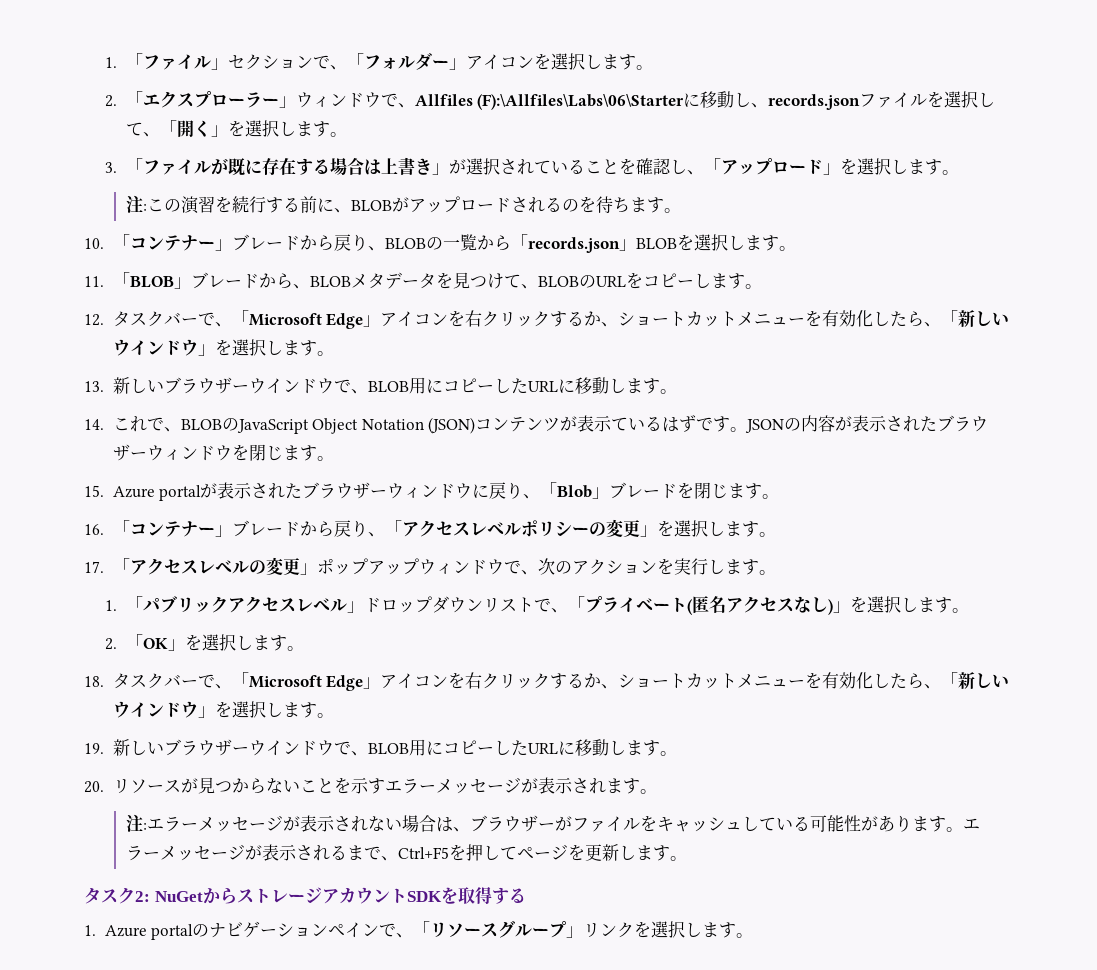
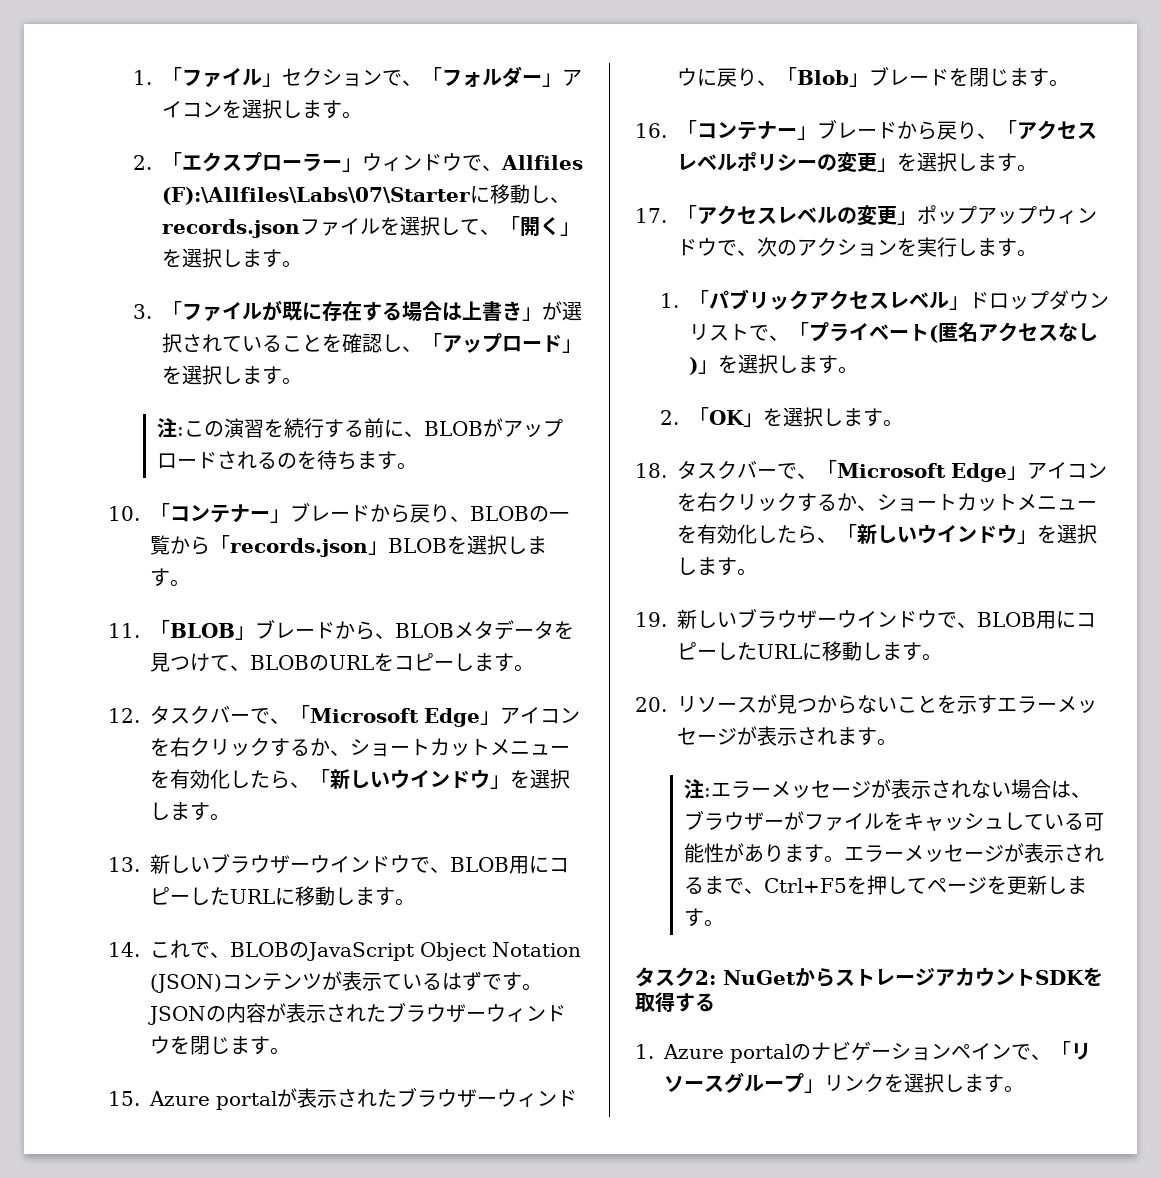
[477,94,685,110] (F):\Allfiles\Labs\06\Starter -> [161,187,470,205] (F):\Allfiles\Labs\07\Starter

